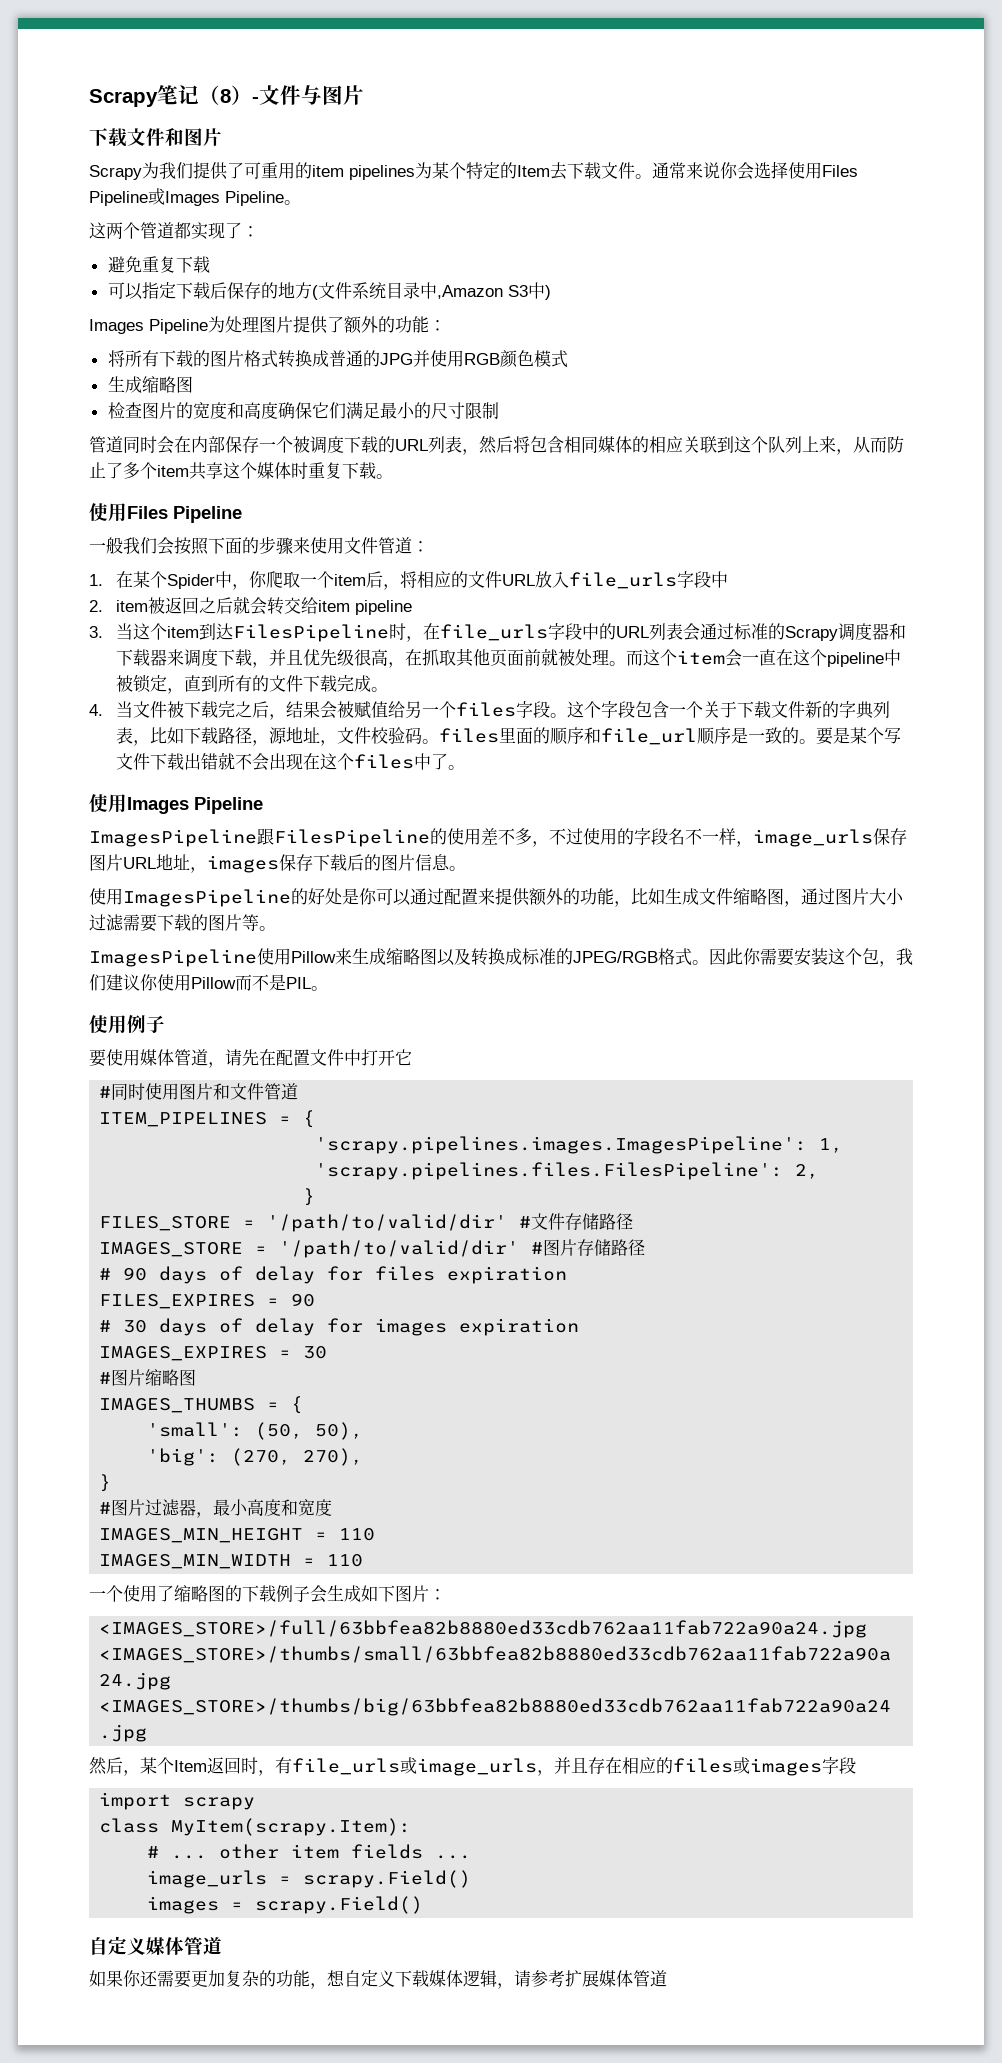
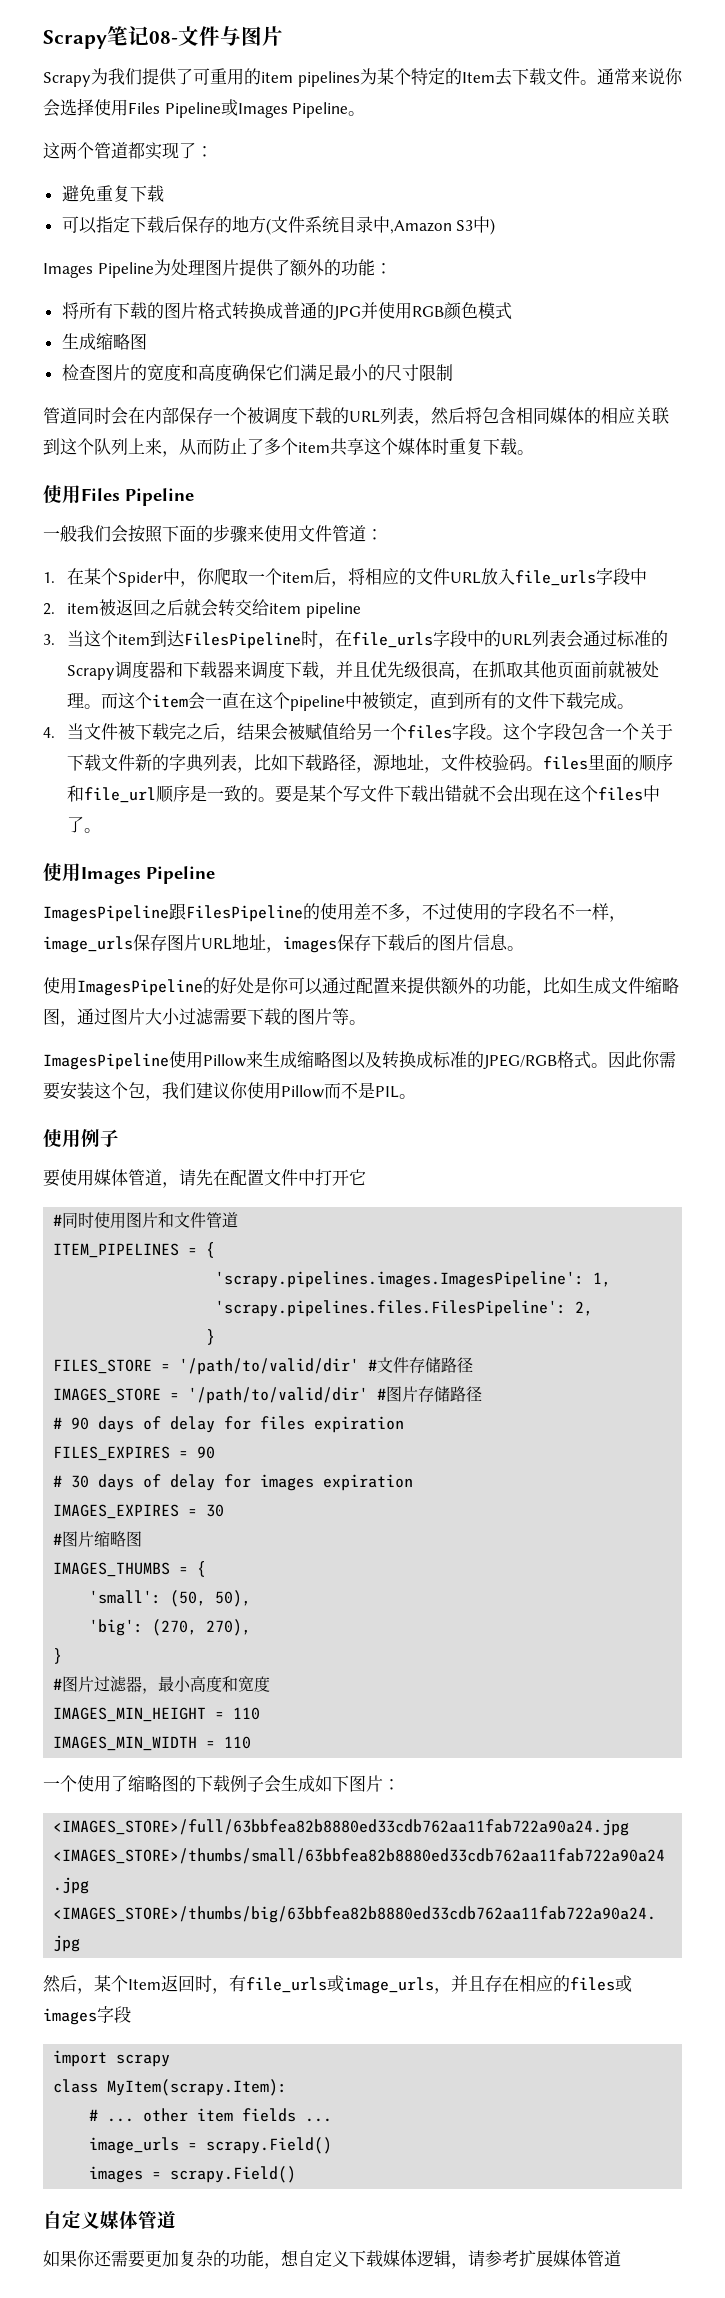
[199,85,259,105] （8）- -> [149,31,178,44] 08-
[89,128,222,147] // 下载文件和图片 -> (283, 36) none

